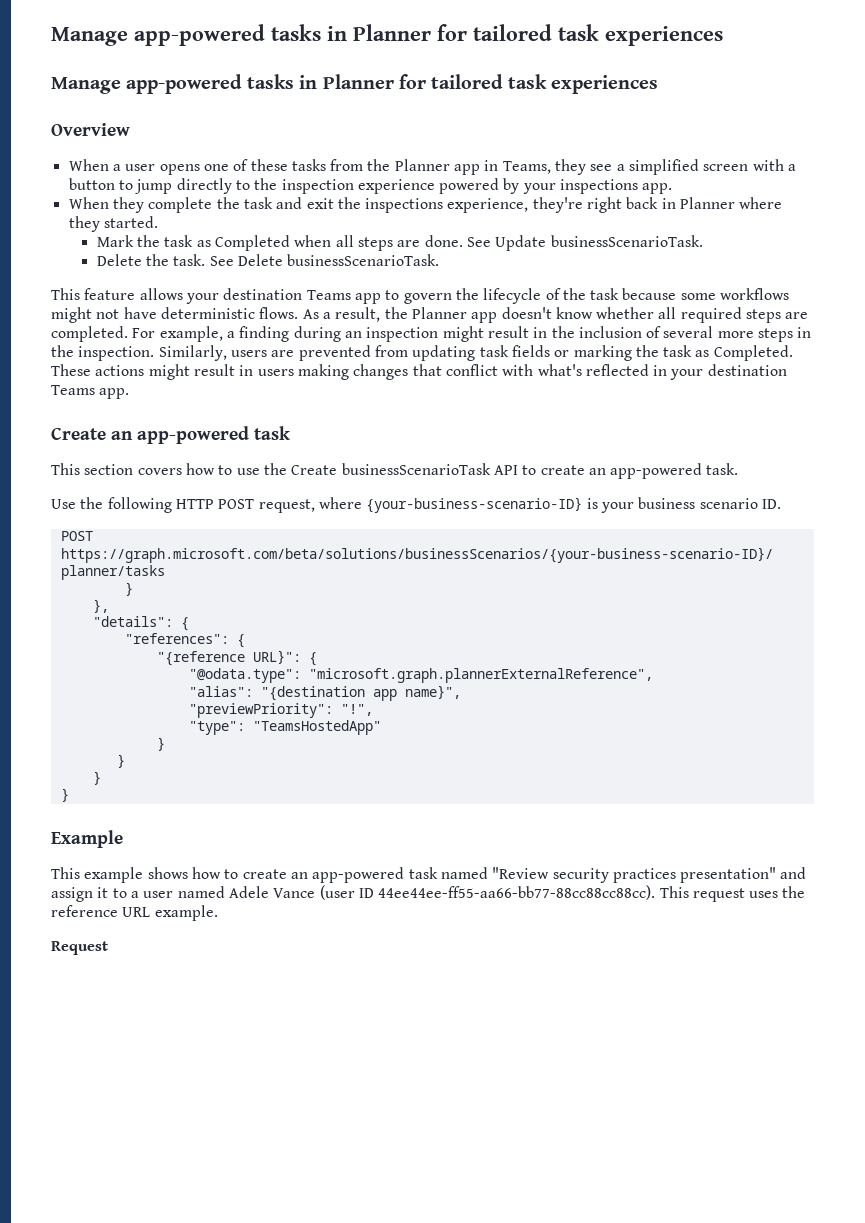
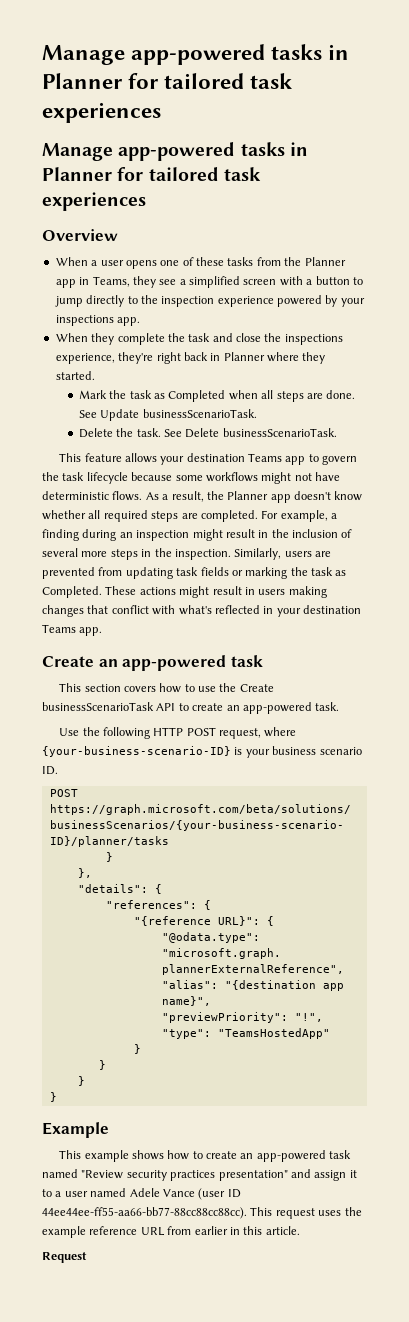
[306,198,334,209] exit -> [236,333,261,342] close
[483,288,620,304] lifecycle of the task -> [62,472,128,484] task lifecycle
(806, 892) none -> [42,1226,86,1238] example
[154,905,218,921] example. -> [167,1226,300,1235] from earlier in this article.

